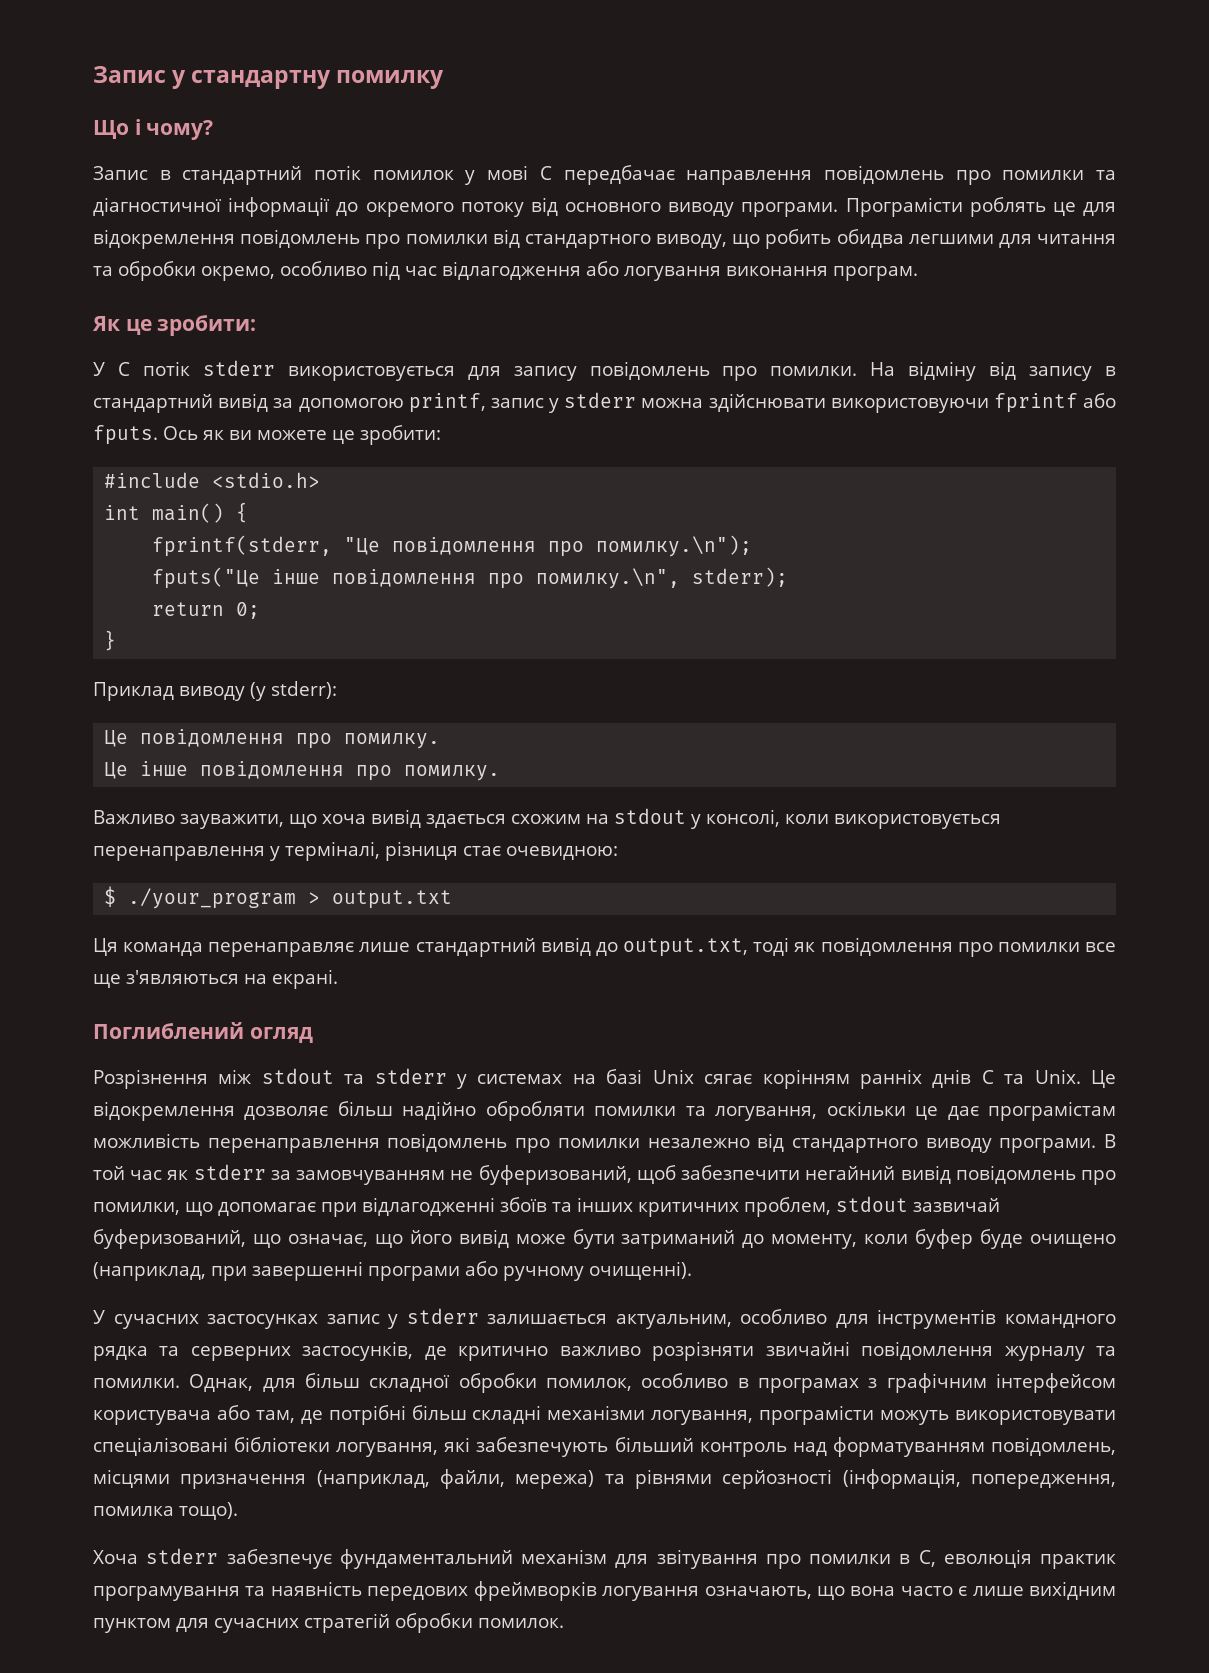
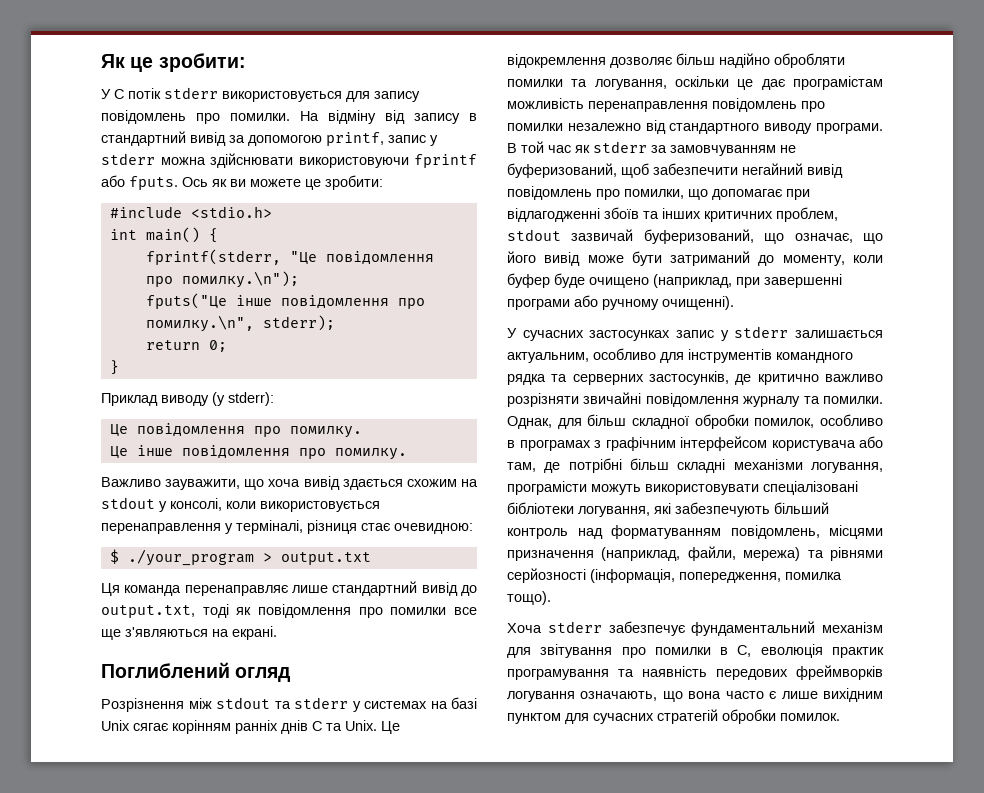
[93,66,445,89] [93,119,214,140] [93,165,1116,185] [93,197,1116,217] [93,229,1116,249] [93,261,918,281] Запис у стандартну помилку // Що і чому? // Запис в стандартний потік помилок у мові C передбачає направлення повідомлень про помилки та діагностичної інформації до окремого потоку від основного виводу програми. Програмісти роблять це для відокремлення повідомлень про помилки від стандартного виводу, що робить обидва легшими для читання та обробки окремо, особливо під час відлагодження або логування виконання програм. // -> (101, 61) none

